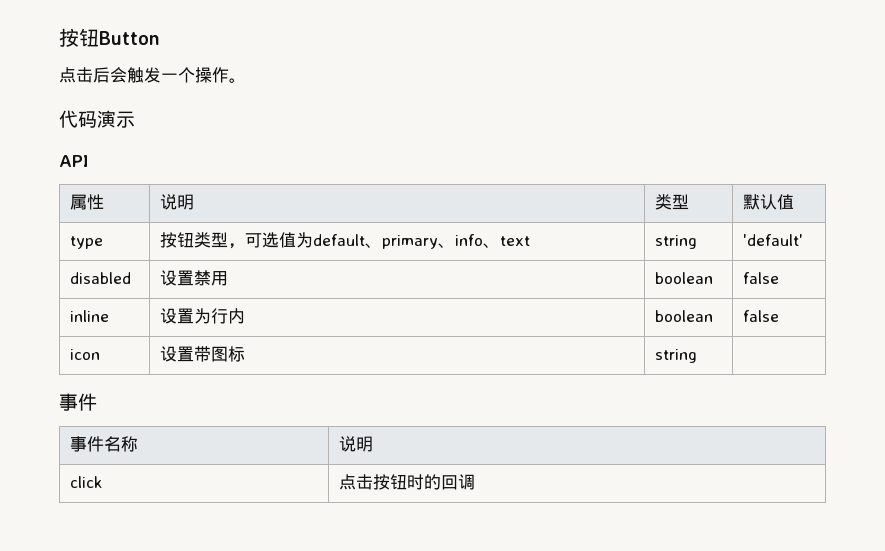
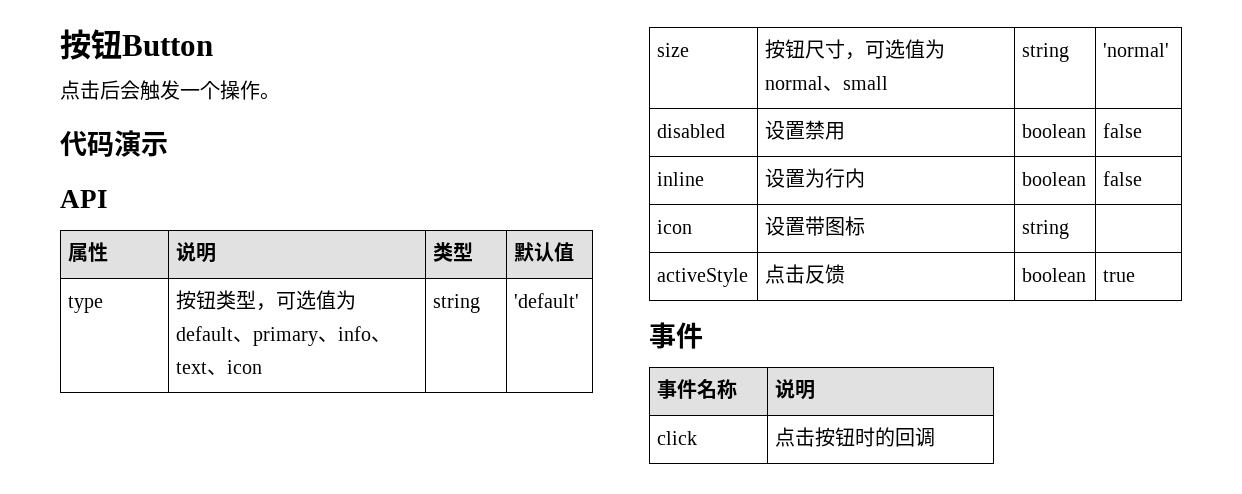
(530, 241) none -> [207,360,263,375] 、icon
(803, 240) none -> [657,43,690,57] [765,39,946,60] [765,76,889,91] [1022,43,1070,62] [1103,43,1170,57] // size | 按钮尺寸，可选值为normal、small | string | 'normal'
(697, 356) none -> [657,268,749,287] [765,264,846,284] [1022,268,1087,282] [1103,270,1136,282] // activeStyle | 点击反馈 | boolean | true

